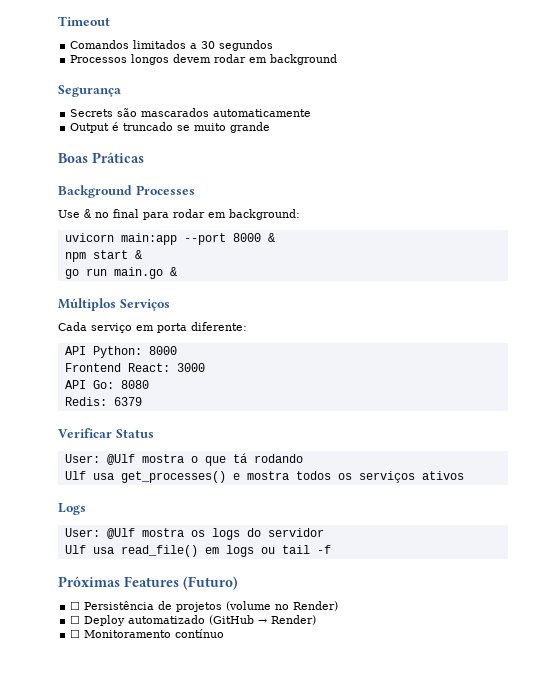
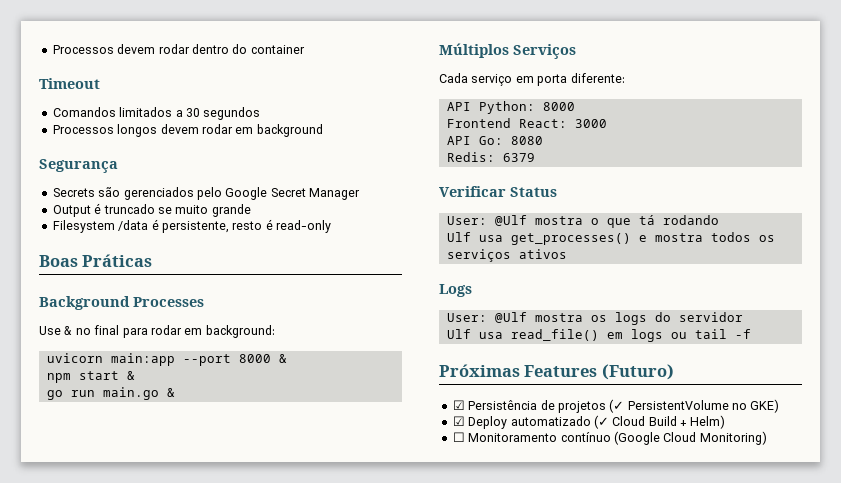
(58, 21) none -> [52,44,305,54] Processos devem rodar dentro do container //
[141,108,312,117] mascarados automaticamente -> [123,187,360,200] gerenciados pelo Google Secret Manager
(271, 127) none -> [52,219,331,233] // Filesystem /data é persistente, resto é read-only
[70,601,81,610] ☐ -> [452,400,465,410] ☑
[226,601,339,611] [70,615,317,626] (volume no Render) // ☐ Deploy automatizado (GitHub → Render) -> [609,399,780,413] [452,415,726,429] (✓ PersistentVolume no GKE) // ☑ Deploy automatizado (✓ Cloud Build + Helm)
(225, 633) none -> [613,431,767,445] (Google Cloud Monitoring)

